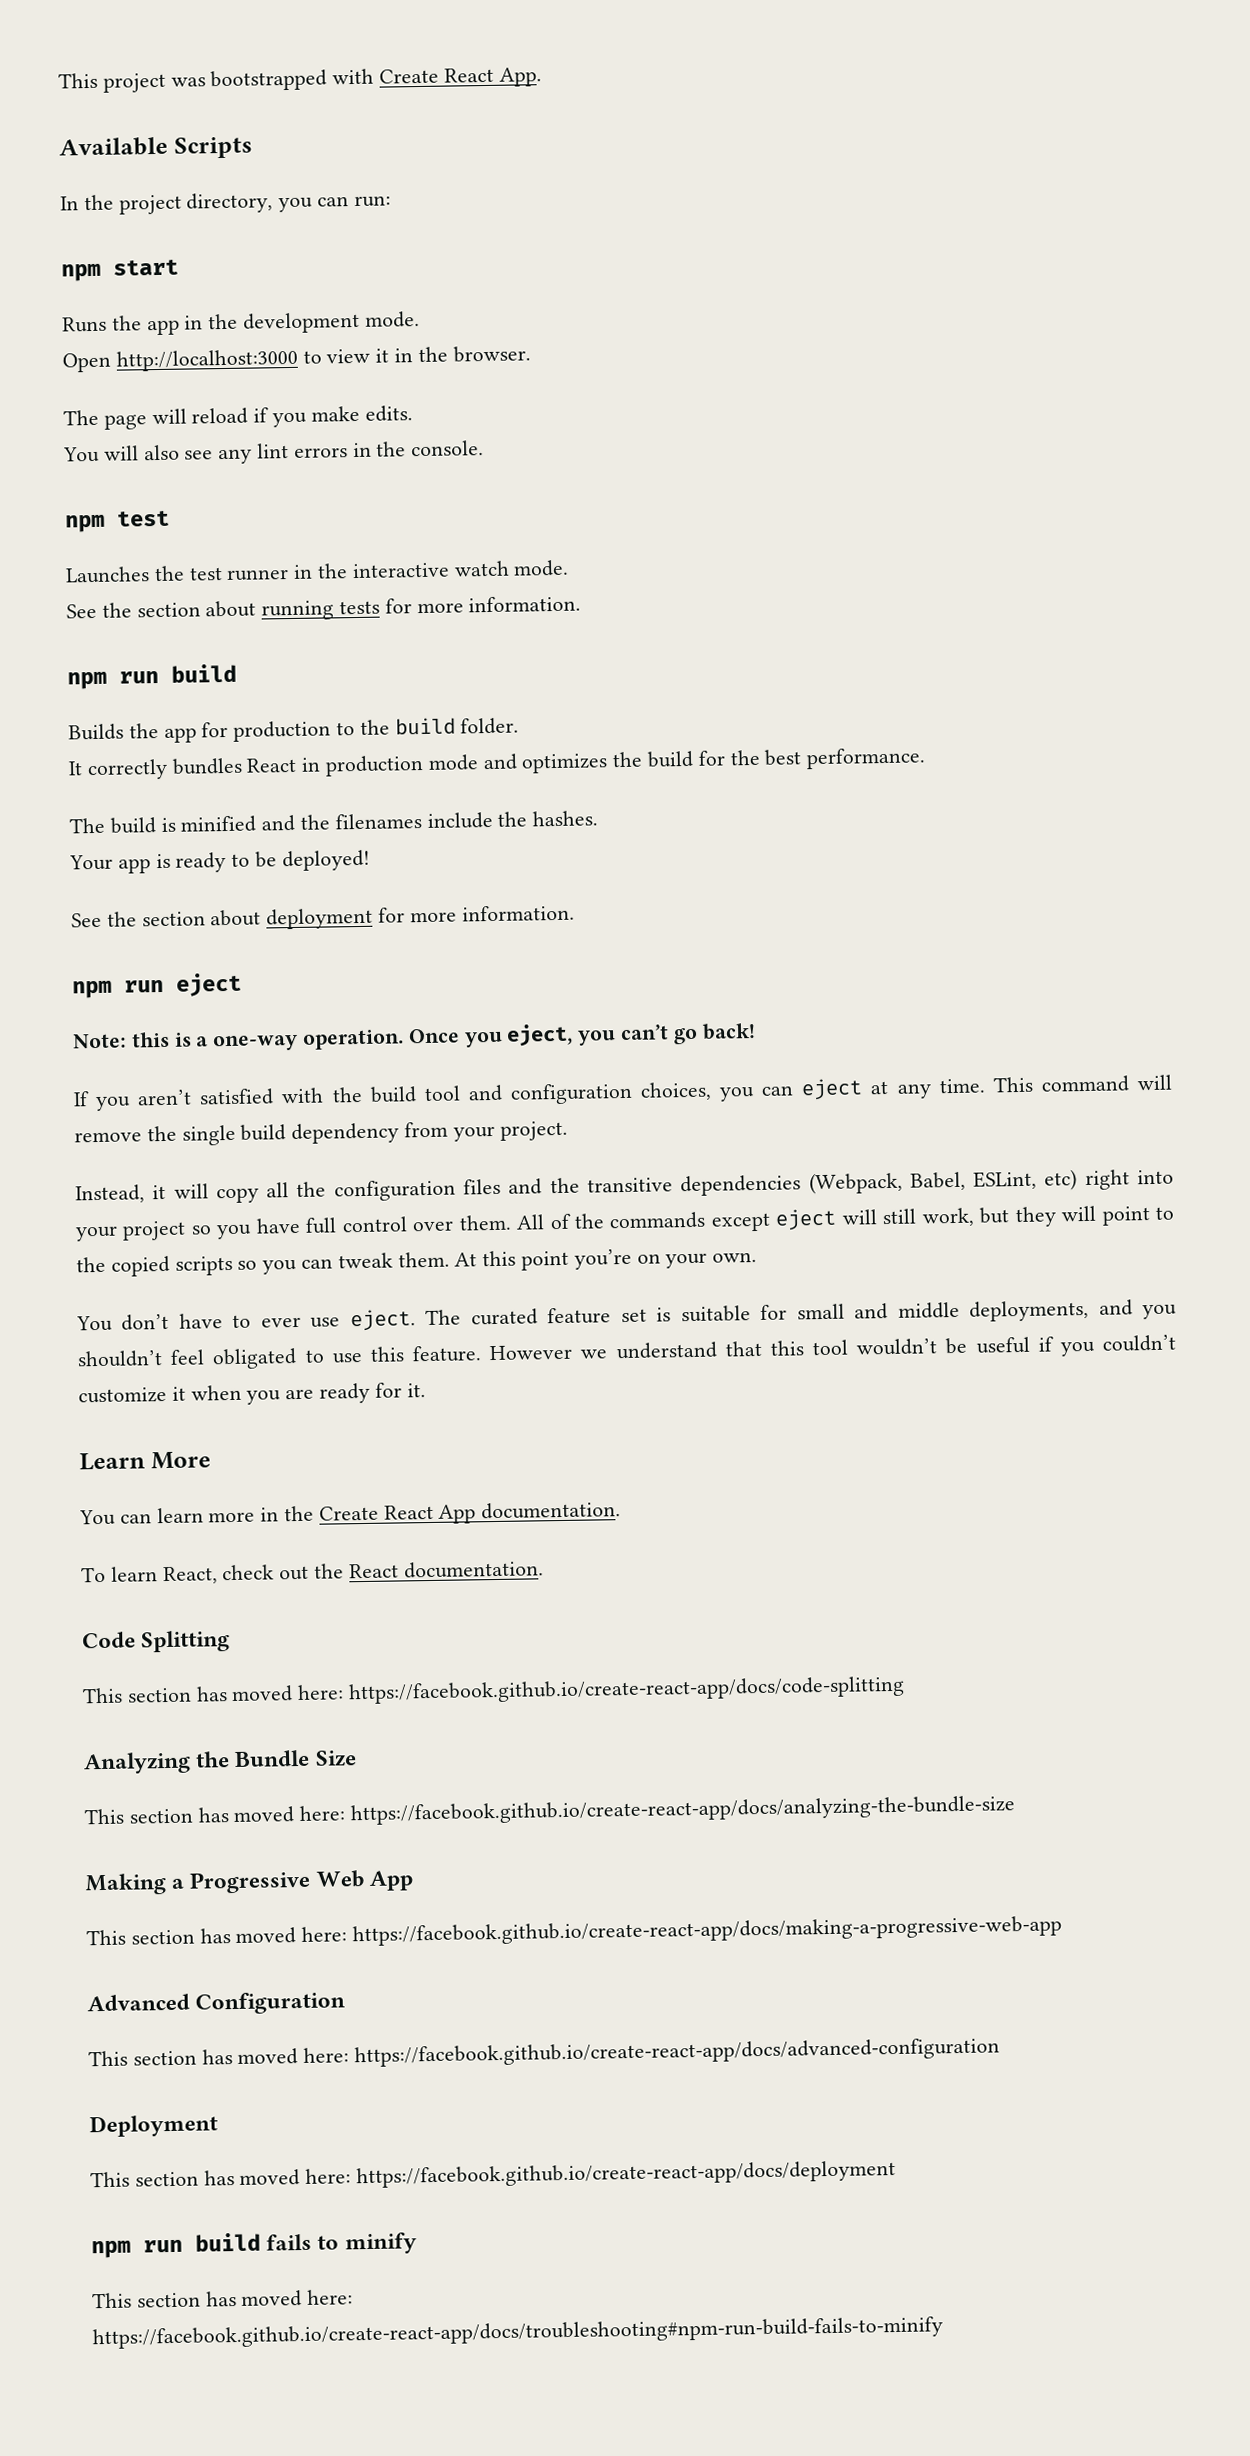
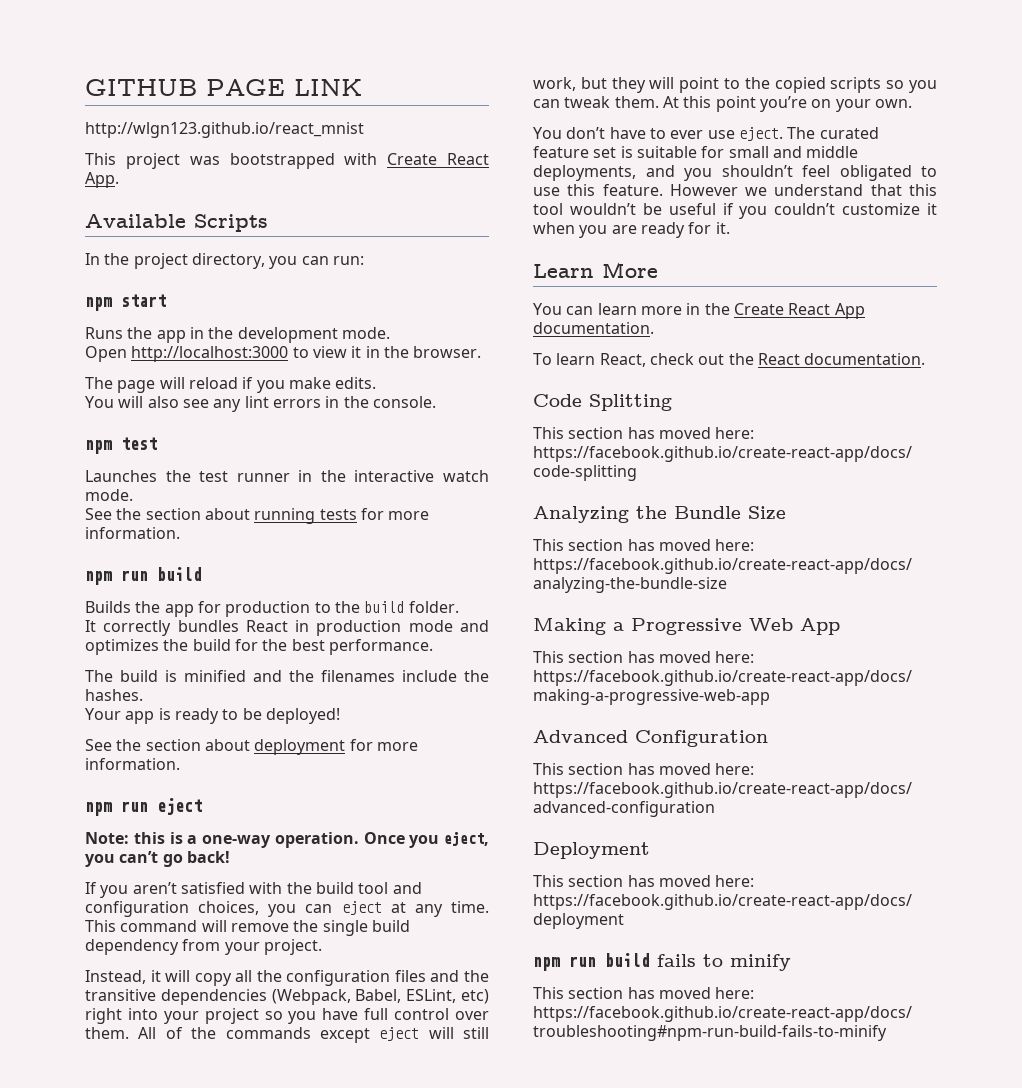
(58, 80) none -> [85,79,362,96] [85,122,364,138] GITHUB PAGE LINK // http://wlgn123.github.io/react_mnist //

